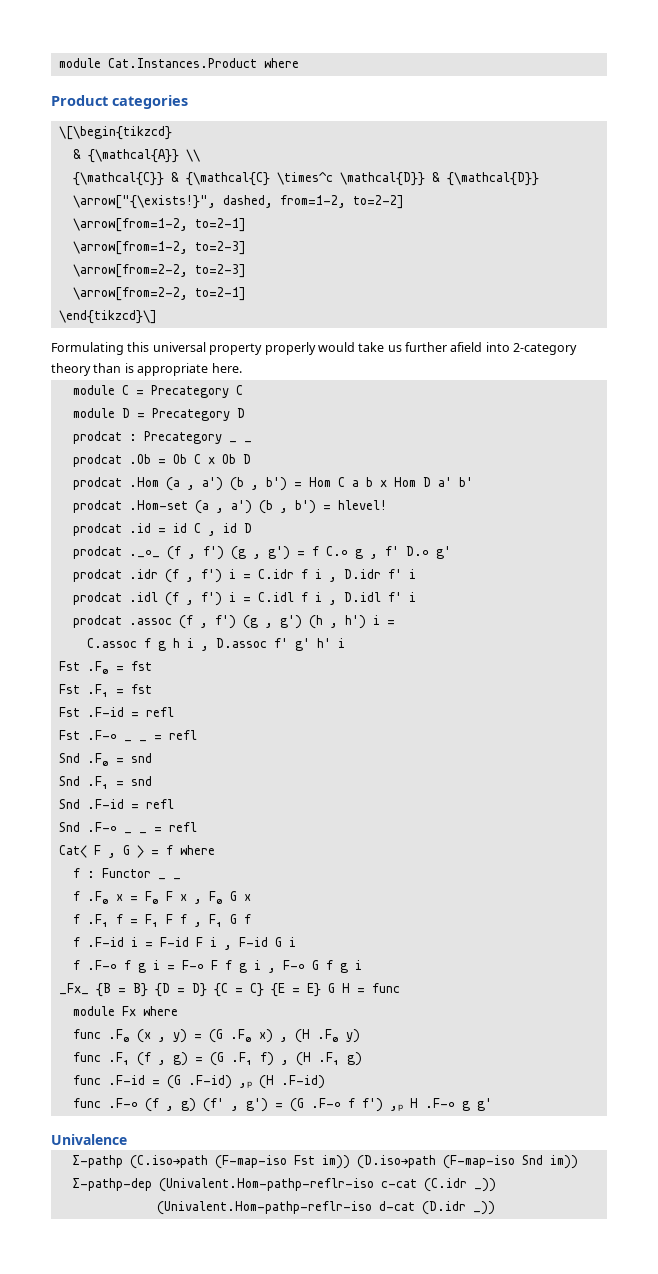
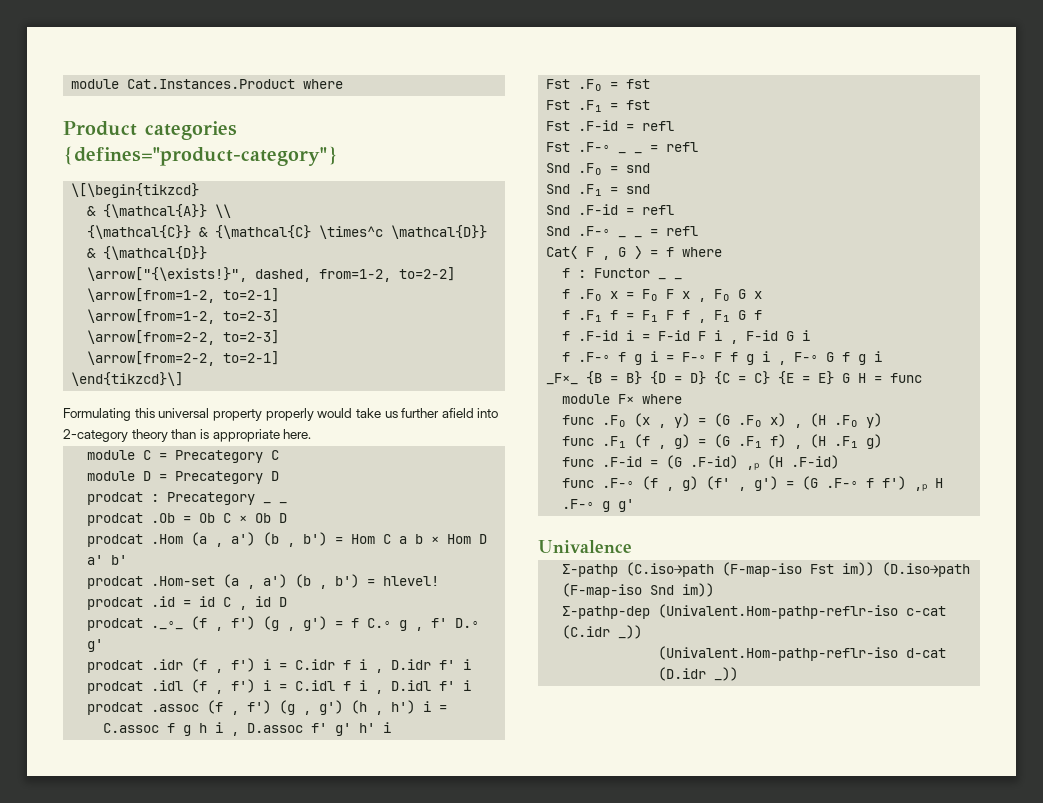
(188, 102) none -> [63,146,338,166] {defines="product-category"}

